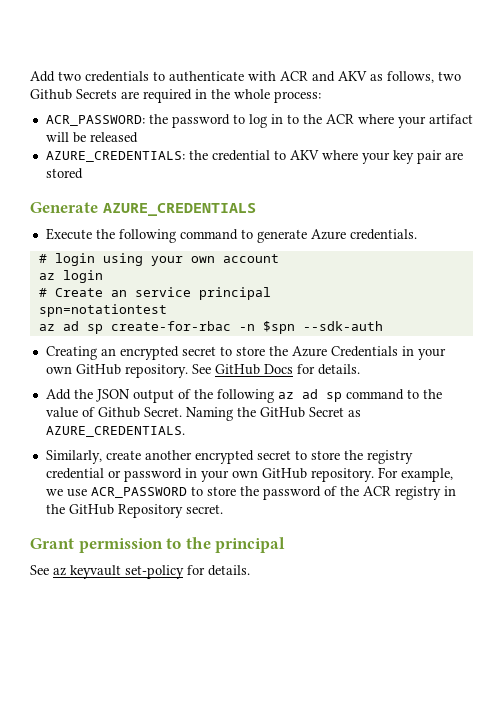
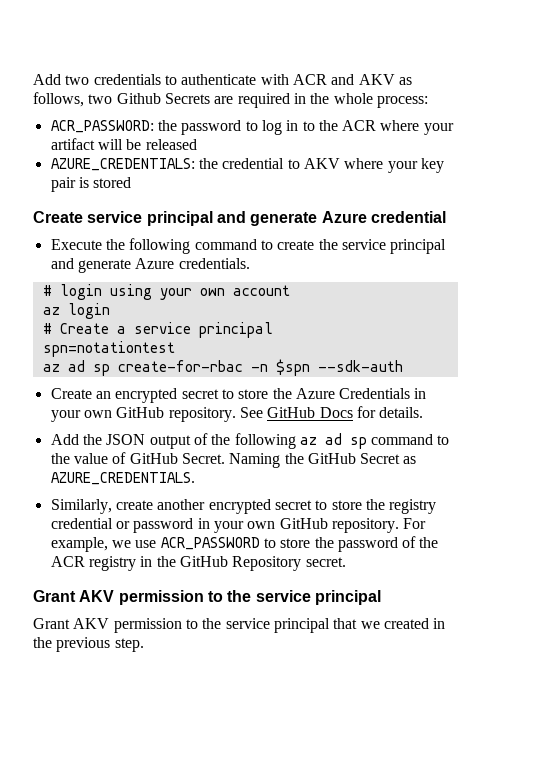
[444,152,463,160] are -> [78,177,89,188] is
[30,202,256,216] Generate AZURE_CREDENTIALS -> [33,211,446,226] Create service principal and generate Azure credential
(253, 234) none -> [277,239,447,254] [50,258,74,269] create the service principal and
[110,290,127,297] an -> [116,326,126,334] a
[45,346,97,360] Creating -> [50,388,92,399] Create
[97,407,140,418] Github -> [129,453,178,464] GitHub
[78,537,286,553] [30,565,250,579] permission to the principal // See az keyvault set-policy for details. -> [79,590,381,605] [33,618,446,633] [33,637,144,652] AKV permission to the service principal // Grant AKV permission to the service principal that we created in the previous step.

